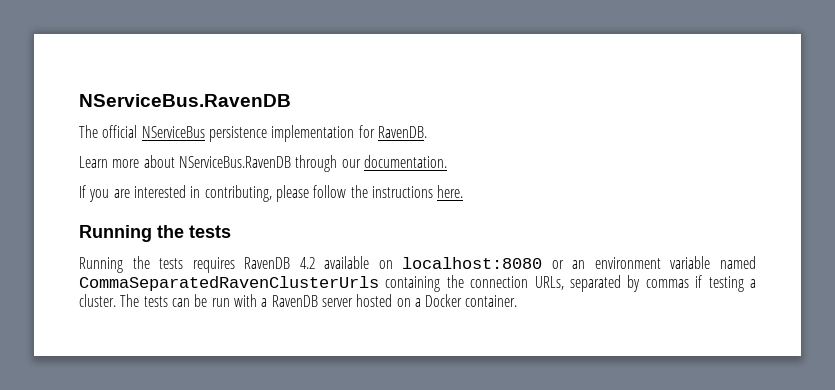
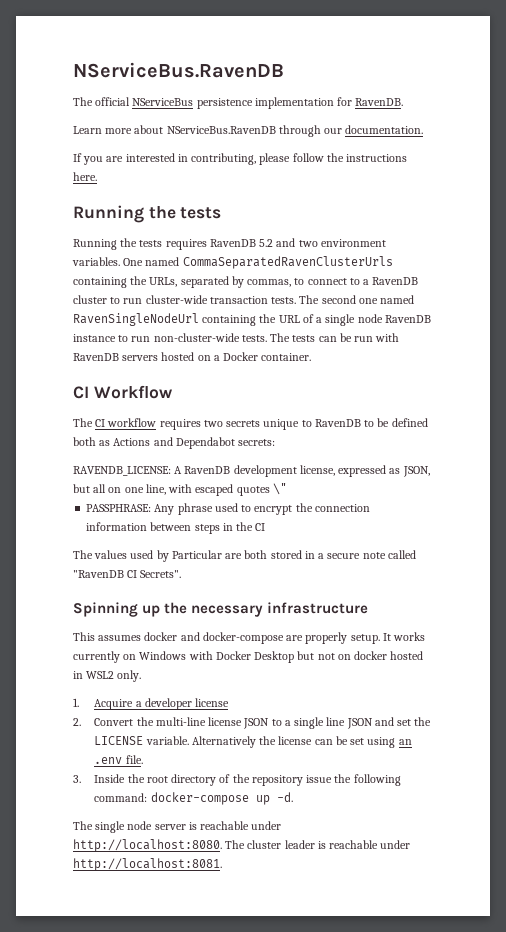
[299,256,711,269] 4.2 available on localhost:8080 or an environment variable -> [259,238,386,247] [72,257,144,266] 5.2 and two environment variables. One
[470,276,529,288] connection -> (148, 280) none
[645,275,756,292] [79,294,116,307] commas if testing a cluster. -> [247,277,419,287] [73,295,415,304] [73,313,431,326] [73,333,267,342] commas, to connect to a RavenDB cluster to run cluster-wide transaction tests. The second one named RavenSingleNodeUrl containing the URL of a single node RavenDB instance to run non-cluster-wide tests.
[261,295,353,307] a RavenDB server -> [73,353,159,361] RavenDB servers
(518, 301) none -> [73,385,172,399] [73,418,428,430] [73,437,276,449] [73,465,430,477] [73,483,287,496] [86,503,370,515] [86,522,266,534] [73,550,416,562] [73,570,182,578] [73,602,369,617] [73,632,426,644] [73,651,424,663] [73,670,142,682] [73,698,230,710] [73,717,432,729] [94,736,412,748] [94,755,143,764] [73,774,401,786] [94,792,293,805] [73,821,282,833] [73,839,411,852] [73,858,222,871] // CI Workflow // The CI workflow requires two secrets unique to RavenDB to be defined both as Actions and Dependabot secrets: // RAVENDB_LICENSE: A RavenDB development license, expressed as JSON, but all on one line, with escaped quotes \" // PASSPHRASE: Any phrase used to encrypt the connection information between steps in the CI // The values used by Particular are both stored in a secure note called "RavenDB CI Secrets". // Spinning up the necessary infrastructure // This assumes docker and docker-compose are properly setup. It works currently on Windows with Docker Desktop but not on docker hosted in WSL2 only. // 1. Acquire a developer license // 2. Convert the multi-line license JSON to a single line JSON and set the LICENSE variable. Alternatively the license can be set using an .env file. // 3. Inside the root directory of the repository issue the following command: docker-compose up -d. // The single node server is reachable under http://localhost:8080. The cluster leader is reachable under http://localhost:8081.

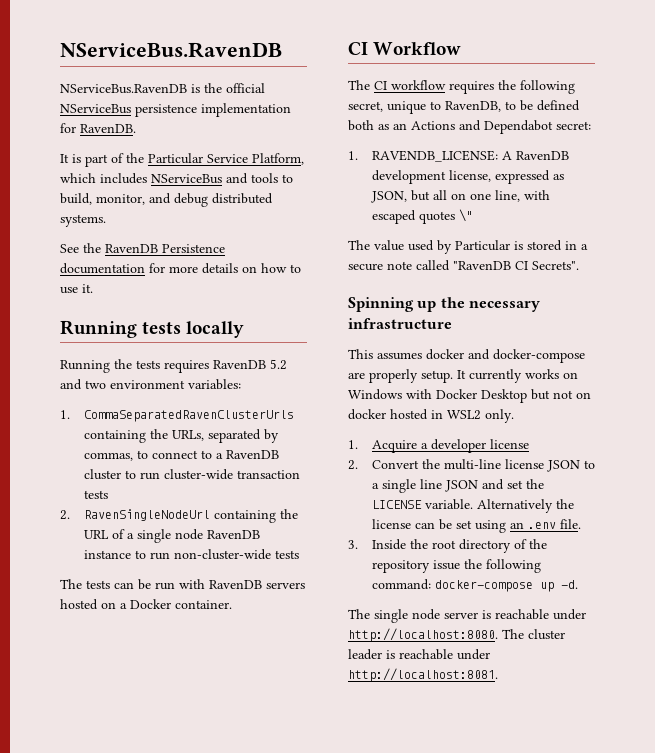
[73,97,93,106] The -> [60,83,222,94] NServiceBus.RavenDB is the
[73,125,424,137] [73,153,408,165] [73,172,97,181] [73,205,222,223] Learn more about NServiceBus.RavenDB through our documentation. // If you are interested in contributing, please follow the instructions here. // Running the tests -> [60,153,304,167] [60,173,293,184] [60,193,273,207] [60,214,106,227] [60,243,225,253] [60,263,301,274] [60,284,93,294] [60,320,245,338] It is part of the Particular Service Platform, which includes NServiceBus and tools to build, monitor, and debug distributed systems. // See the RavenDB Persistence documentation for more details on how to use it. // Running tests locally
[72,257,180,266] variables. One named -> [188,379,241,390] [60,410,70,419] variables: // 1.
[271,295,415,304] tests. The second one named -> [83,490,108,499] [60,510,70,520] tests // 2.
[241,335,267,342] tests. -> [274,550,299,559] tests //
[203,420,261,427] two secrets -> [498,80,575,94] [348,101,383,112] the following secret,
[314,419,361,427] RavenDB -> [445,101,501,112] RavenDB,
(111, 443) none -> [393,123,407,130] an
[238,439,276,446] secrets: // -> [556,121,591,130] [348,151,358,160] secret: // 1.
[86,503,370,515] [86,522,266,534] [73,550,128,559] // PASSPHRASE: Any phrase used to encrypt the connection information between steps in the CI // The values -> [348,240,404,251] // The value
[225,550,268,559] are both -> [514,241,523,250] is
[393,632,426,641] [73,651,120,663] works currently -> [469,369,559,383] currently works

